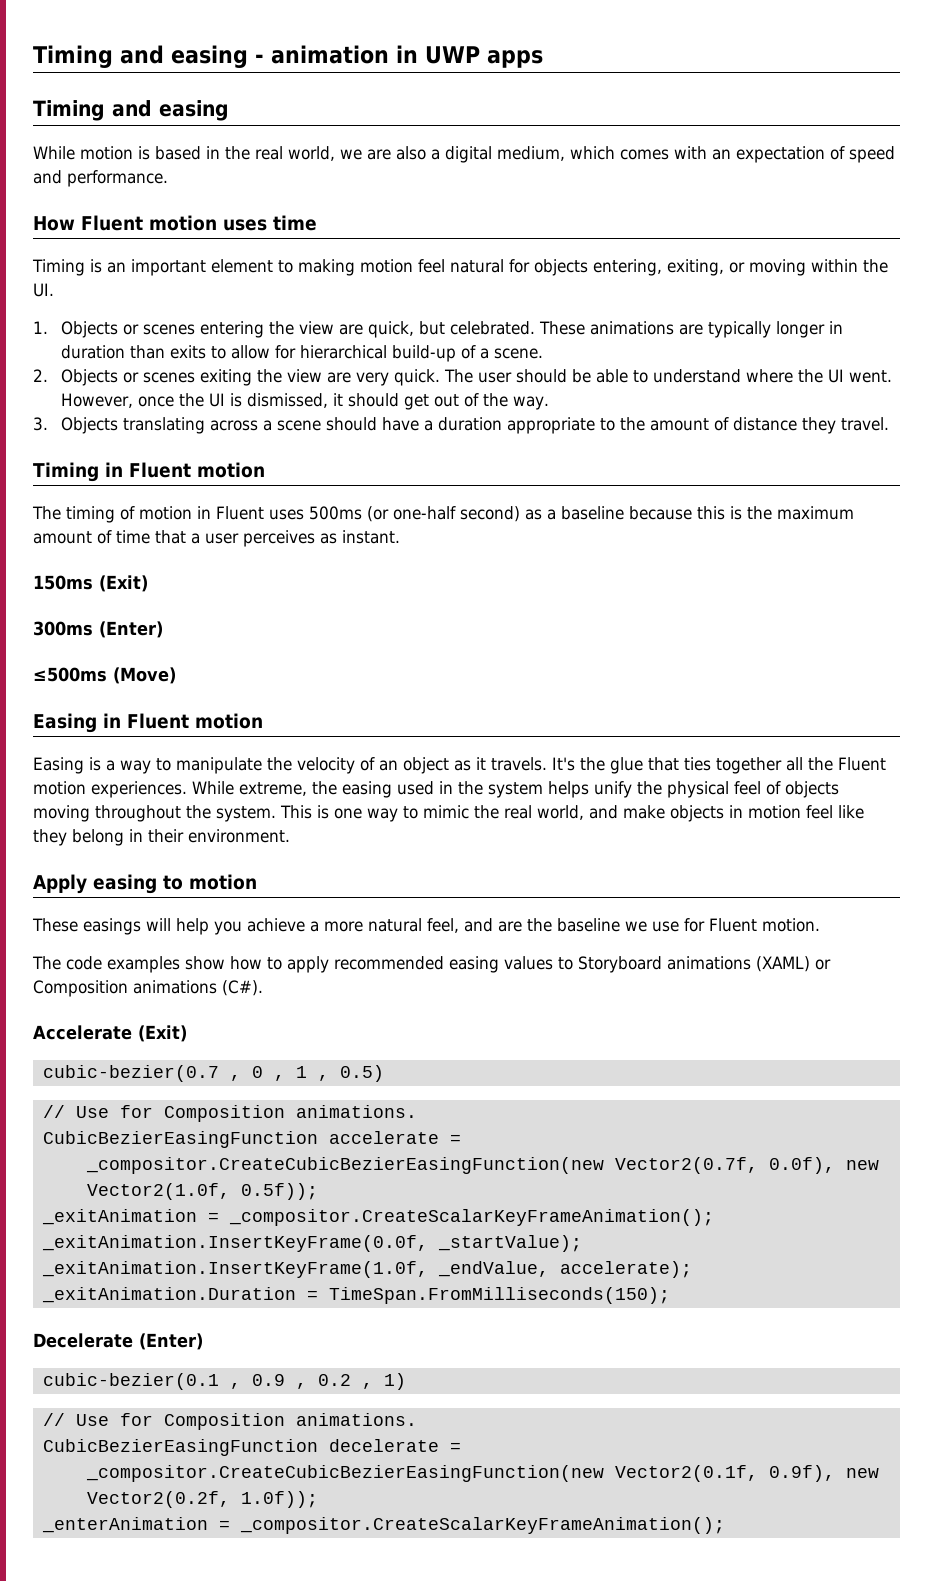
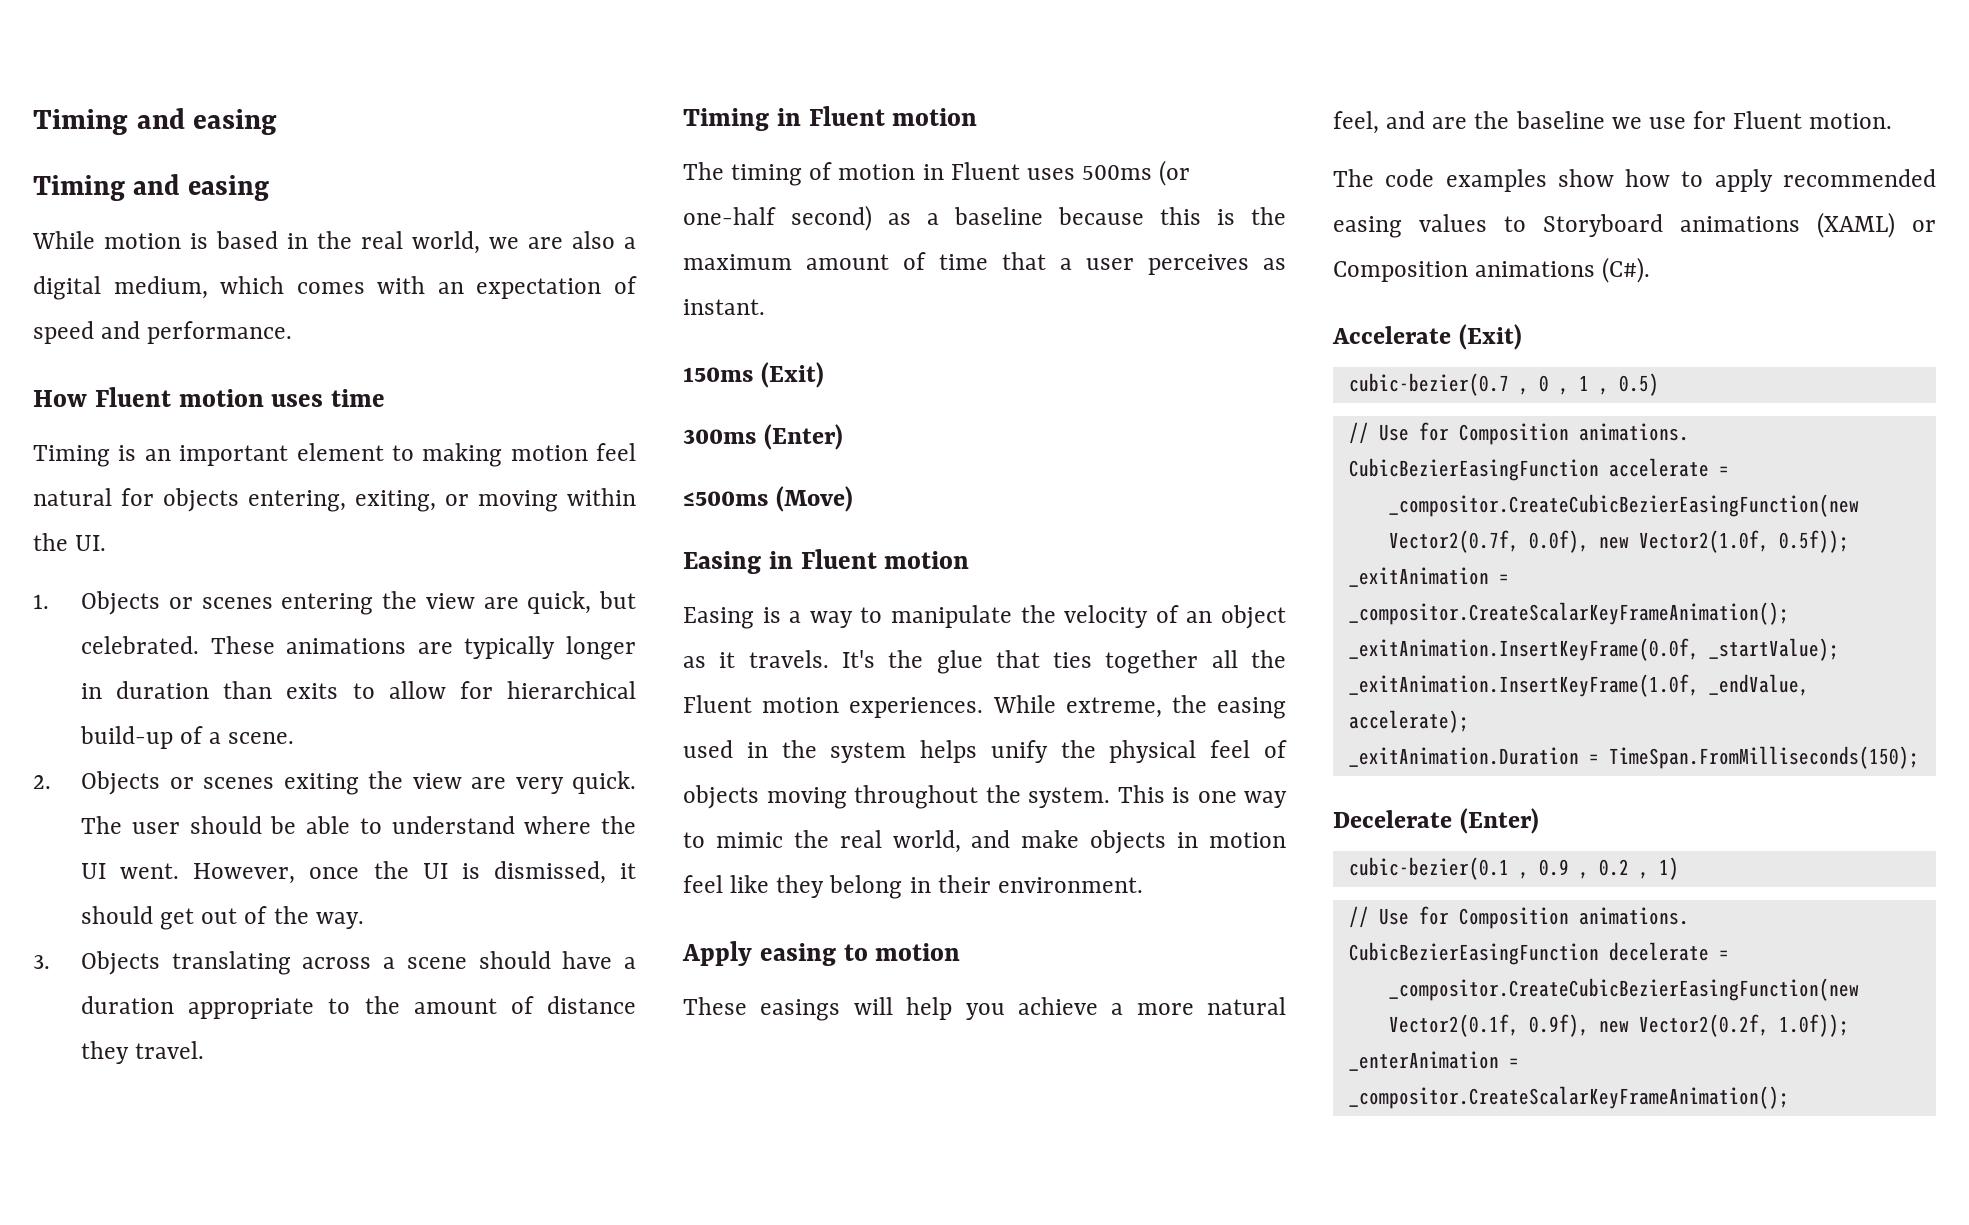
[33,45,543,68] Timing and easing - animation in UWP apps -> [33,108,278,135] Timing and easing

